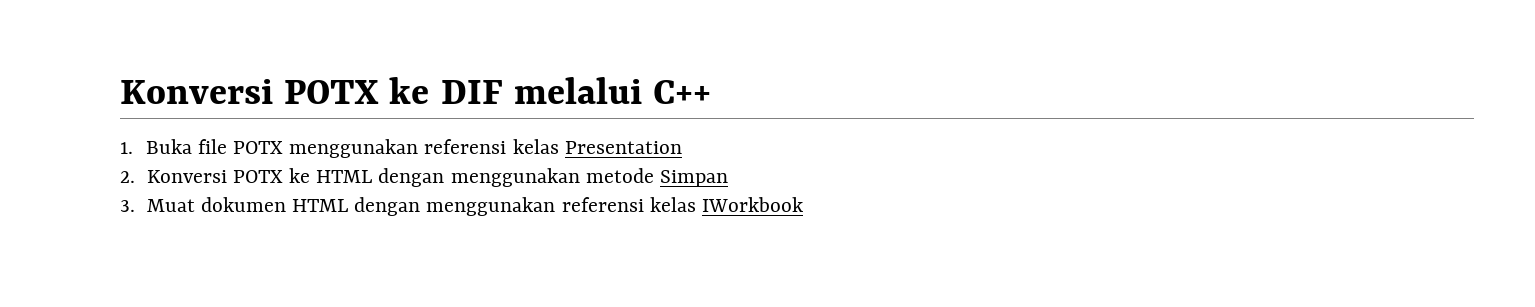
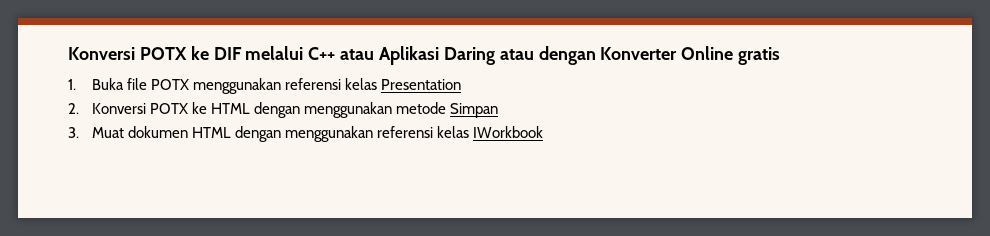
(712, 92) none -> [340,46,781,65] atau Aplikasi Daring atau dengan Konverter Online gratis

